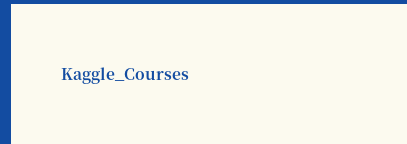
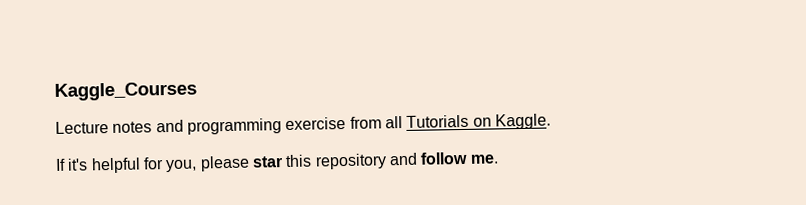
(189, 75) none -> [55,113,551,135] [55,151,499,174] // Lecture notes and programming exercise from all Tutorials on Kaggle. // If it's helpful for you, please star this repository and follow me.

